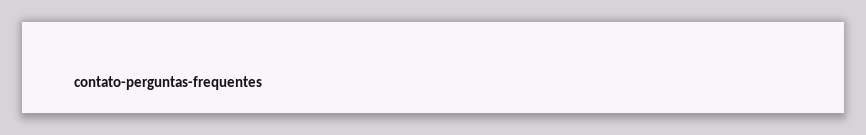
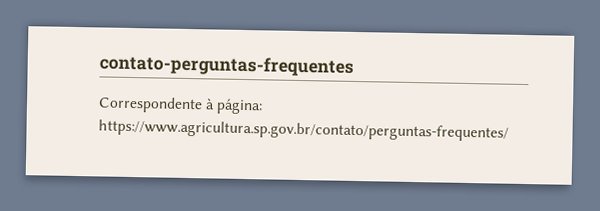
(262, 83) none -> [98,96,264,115] [98,119,509,142] // Correspondente à página: https://www.agricultura.sp.gov.br/contato/perguntas-frequentes/

